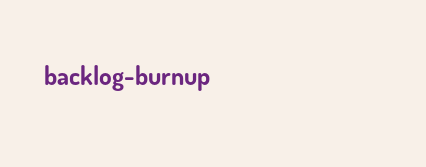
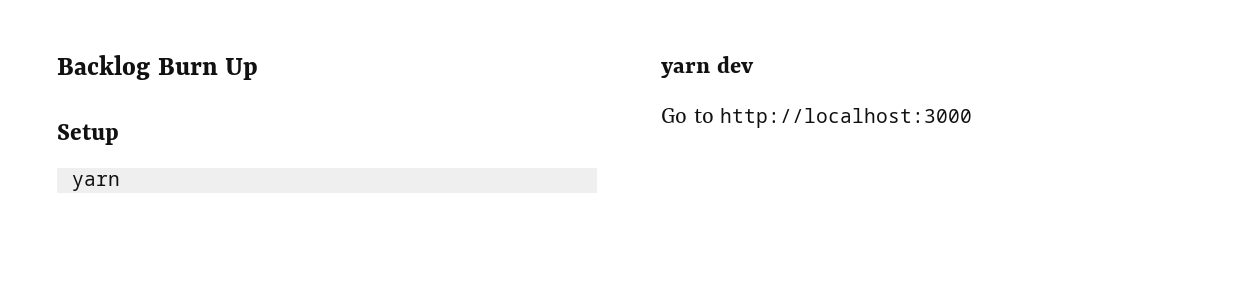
[44,65,210,91] backlog-burnup -> [57,55,259,80] [57,124,119,145] [71,175,120,191] [661,56,754,78] [661,108,973,128] Backlog Burn Up // Setup // yarn // yarn dev // Go to http://localhost:3000

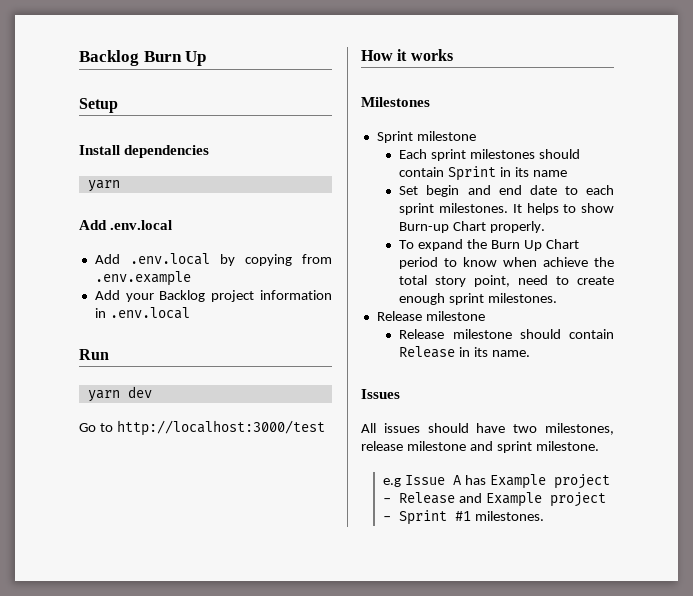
(119, 134) none -> [79,145,210,158] // Install dependencies
[661,56,754,78] [661,108,973,128] yarn dev // Go to http://localhost:3000 -> [79,220,173,230] [94,253,332,266] [94,271,191,286] [94,290,332,302] [94,307,190,319] [79,349,109,360] [87,386,152,402] [79,420,325,436] [361,49,453,61] [361,97,430,107] [376,131,476,143] [399,149,581,161] [399,166,567,181] [399,185,614,197] [399,203,614,215] [399,221,546,233] [399,239,579,251] [399,257,614,269] [399,275,614,287] [399,293,558,305] [376,311,485,321] [399,329,614,339] [399,346,531,358] [361,389,400,399] [361,423,614,435] [361,441,599,453] [383,474,611,489] [383,492,607,507] [383,510,545,525] Add .env.local // Add .env.local by copying from .env.example // Add your Backlog project information in .env.local // Run // yarn dev // Go to http://localhost:3000/test // How it works // Milestones // Sprint milestone // Each sprint milestones should contain Sprint in its name // Set begin and end date to each sprint milestones. It helps to show Burn-up Chart properly. // To expand the Burn Up Chart period to know when achieve the total story point, need to create enough sprint milestones. // Release milestone // Release milestone should contain Release in its name. // Issues // All issues should have two milestones, release milestone and sprint milestone. // e.g Issue A has Example project - Release and Example project - Sprint #1 milestones.

